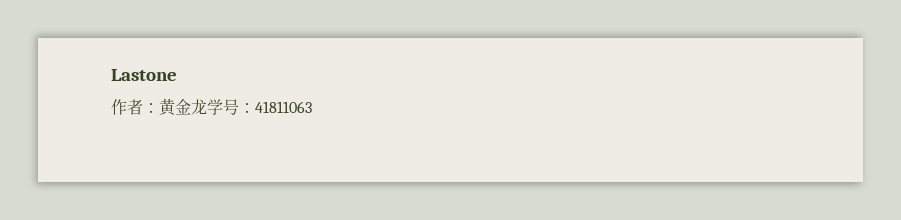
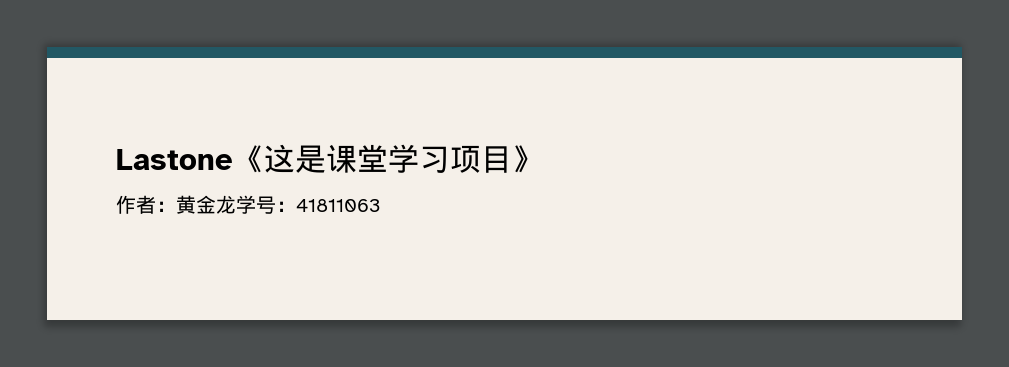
(177, 75) none -> [233,144,543,173] 《这是课堂学习项目》

